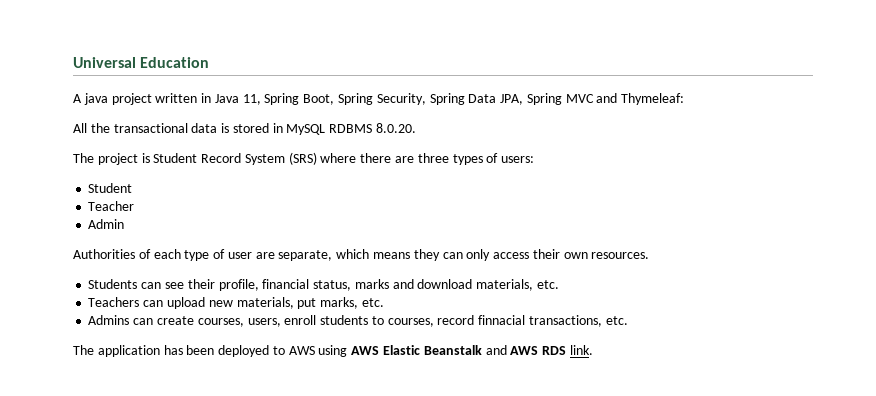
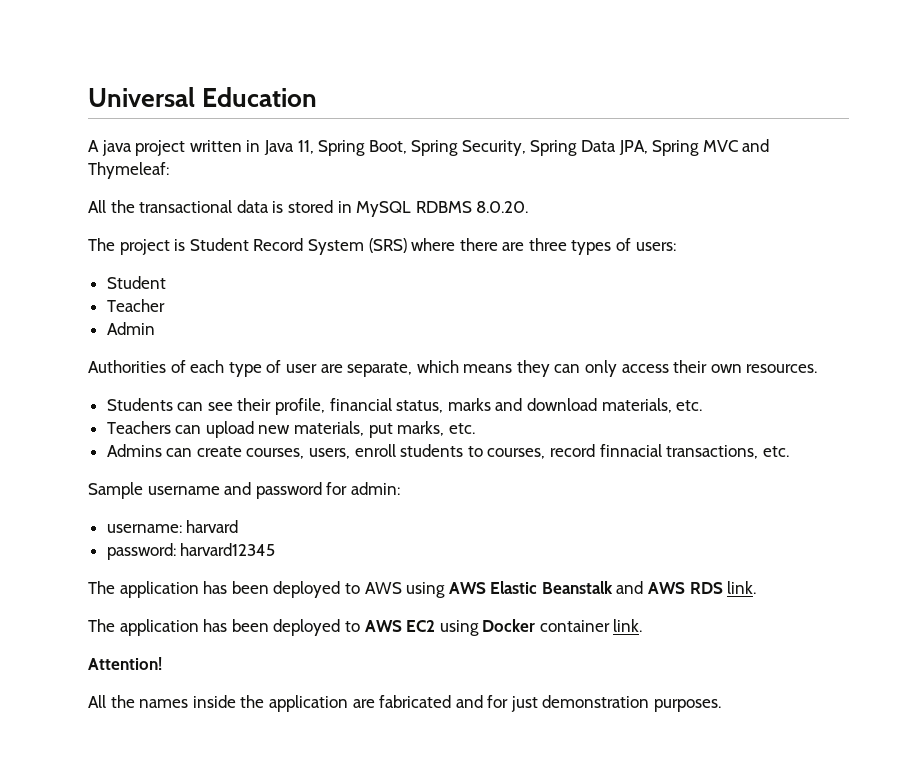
(628, 320) none -> [88,482,400,499] [106,520,239,533] [106,543,276,560] // Sample username and password for admin: // username: harvard // password: harvard12345
(593, 350) none -> [88,619,643,636] [88,657,162,670] [88,695,722,712] // The application has been deployed to AWS EC2 using Docker container link. // Attention! // All the names inside the application are fabricated and for just demonstration purposes.

